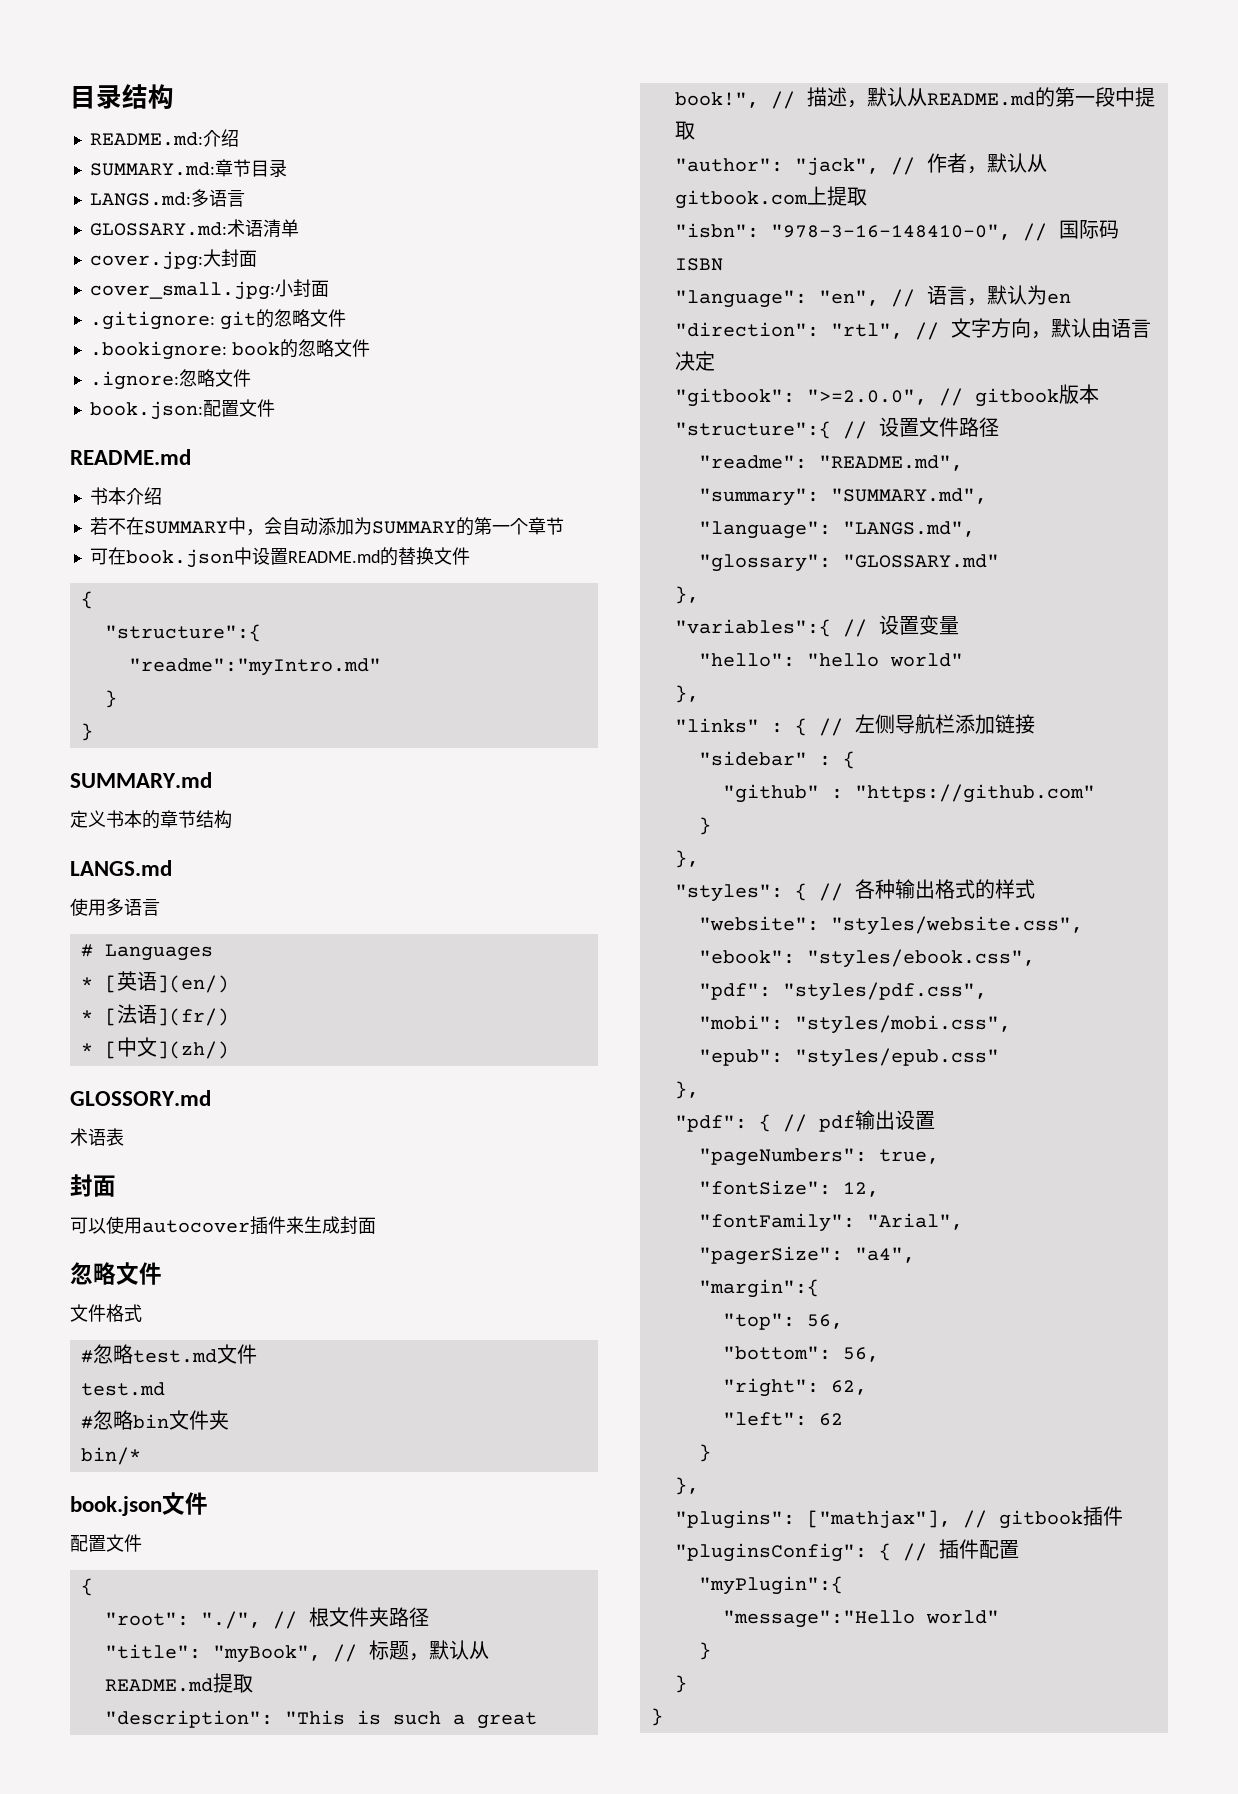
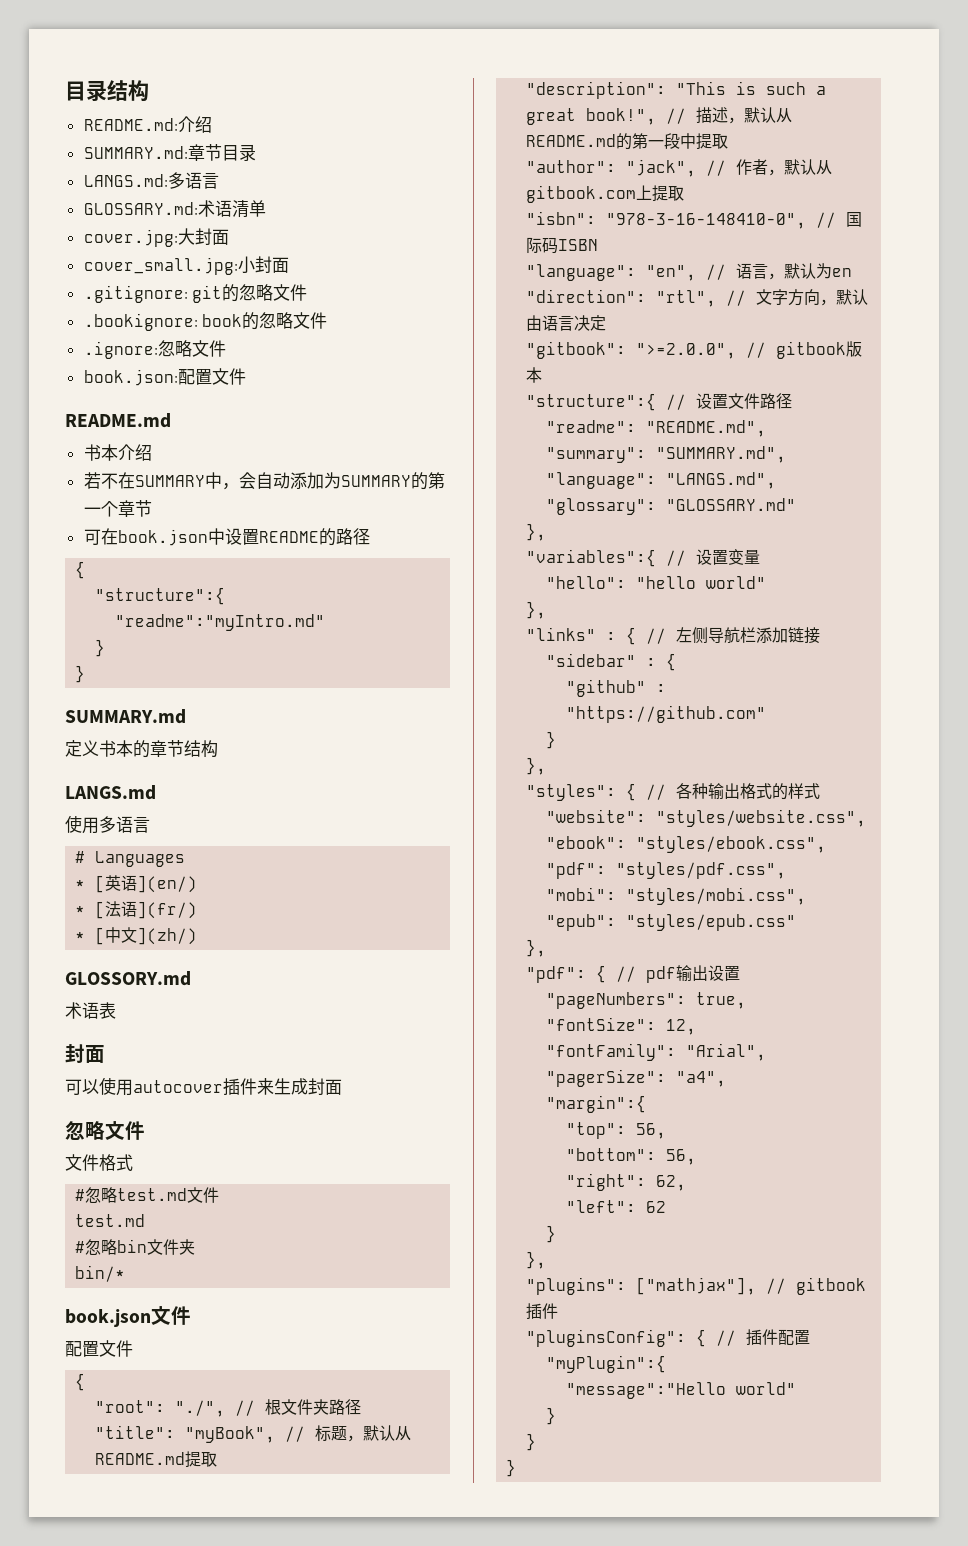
[287,547,470,566] README.md的替换文件 -> [258,528,370,546] README的路径

